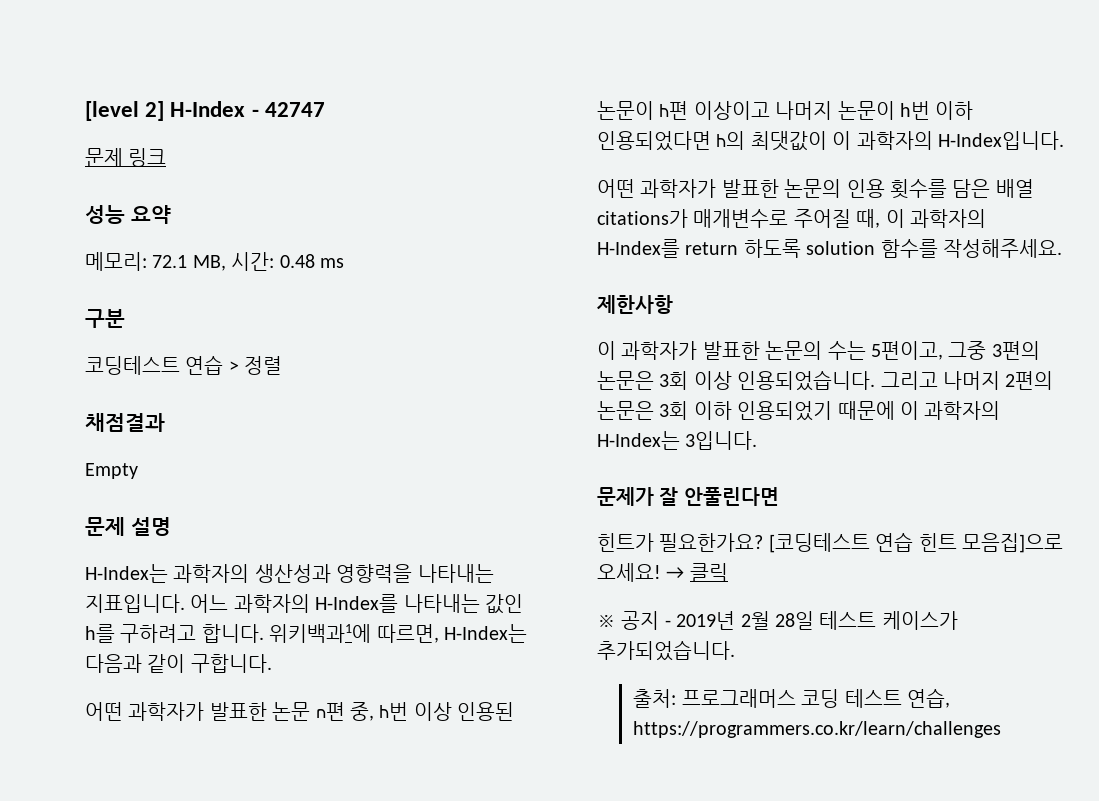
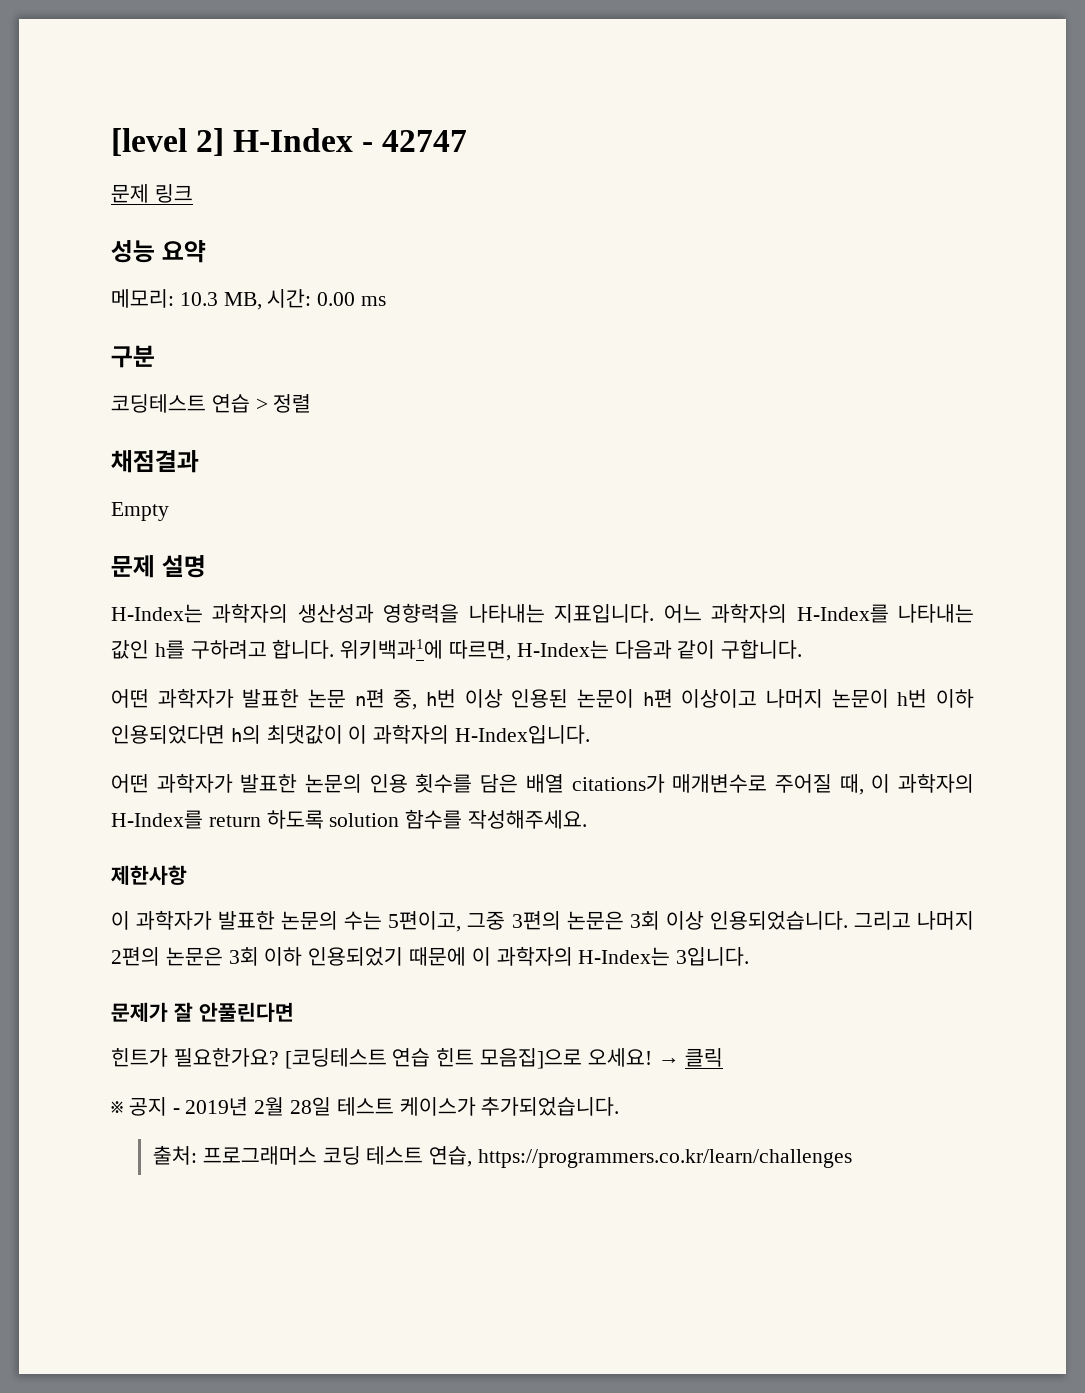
[152,255,188,268] 72.1 -> [179,292,218,306] 10.3
[279,254,315,268] 0.48 -> [317,292,356,306] 0.00

